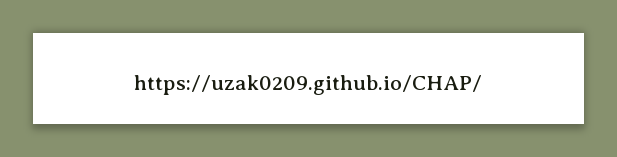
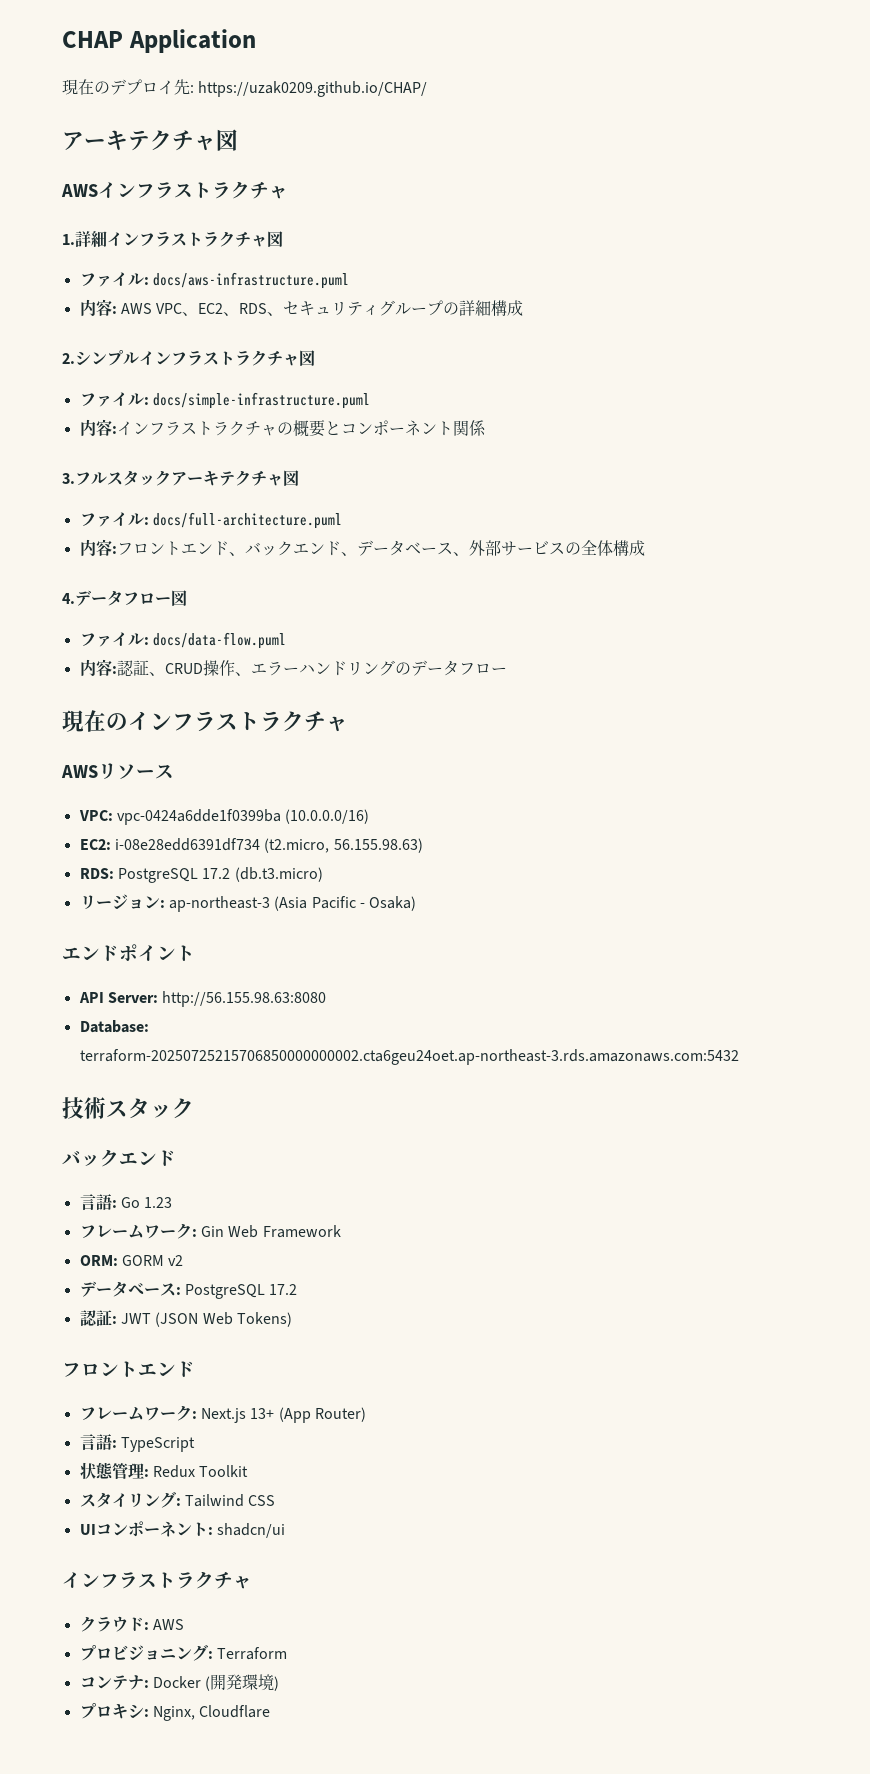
[134,75,482,95] https://uzak0209.github.io/CHAP/ -> [62,29,256,53] [62,79,428,97] [62,129,238,151] [61,181,288,199] [62,230,283,248] [79,272,349,289] [79,299,524,316] [62,350,315,366] [79,392,370,409] [79,419,486,437] [62,470,299,486] [79,512,342,529] [79,539,645,556] [62,590,187,606] [79,632,286,649] [79,659,507,676] [62,710,348,732] [61,763,174,779] [78,809,370,825] [79,838,423,853] [79,867,323,883] [79,894,417,912] [62,944,195,961] [78,991,327,1007] [79,1020,149,1033] [79,1049,739,1065] [62,1097,194,1119] [62,1149,176,1167] [79,1194,173,1211] [79,1223,341,1239] [79,1255,184,1266] [79,1281,298,1299] [79,1310,292,1327] [62,1361,195,1377] [79,1405,366,1423] [79,1434,195,1452] [79,1462,249,1480] [79,1492,276,1508] [79,1521,285,1538] [62,1571,252,1589] [79,1616,184,1632] [79,1645,287,1661] [79,1674,280,1691] [79,1703,271,1721] CHAP Application // 現在のデプロイ先: https://uzak0209.github.io/CHAP/ // アーキテクチャ図 // AWSインフラストラクチャ // 1.詳細インフラストラクチャ図 // ファイル: docs/aws-infrastructure.puml // 内容: AWS VPC、EC2、RDS、セキュリティグループの詳細構成 // 2.シンプルインフラストラクチャ図 // ファイル: docs/simple-infrastructure.puml // 内容:インフラストラクチャの概要とコンポーネント関係 // 3.フルスタックアーキテクチャ図 // ファイル: docs/full-architecture.puml // 内容:フロントエンド、バックエンド、データベース、外部サービスの全体構成 // 4.データフロー図 // ファイル: docs/data-flow.puml // 内容:認証、CRUD操作、エラーハンドリングのデータフロー // 現在のインフラストラクチャ // AWSリソース // VPC: vpc-0424a6dde1f0399ba (10.0.0.0/16) // EC2: i-08e28edd6391df734 (t2.micro, 56.155.98.63) // RDS: PostgreSQL 17.2 (db.t3.micro) // リージョン: ap-northeast-3 (Asia Pacific - Osaka) // エンドポイント // API Server: http://56.155.98.63:8080 // Database: terraform-20250725215706850000000002.cta6geu24oet.ap-northeast-3.rds.amazonaws.com:5432 // 技術スタック // バックエンド // 言語: Go 1.23 // フレームワーク: Gin Web Framework // ORM: GORM v2 // データベース: PostgreSQL 17.2 // 認証: JWT (JSON Web Tokens) // フロントエンド // フレームワーク: Next.js 13+ (App Router) // 言語: TypeScript // 状態管理: Redux Toolkit // スタイリング: Tailwind CSS // UIコンポーネント: shadcn/ui // インフラストラクチャ // クラウド: AWS // プロビジョニング: Terraform // コンテナ: Docker (開発環境) // プロキシ: Nginx, Cloudflare

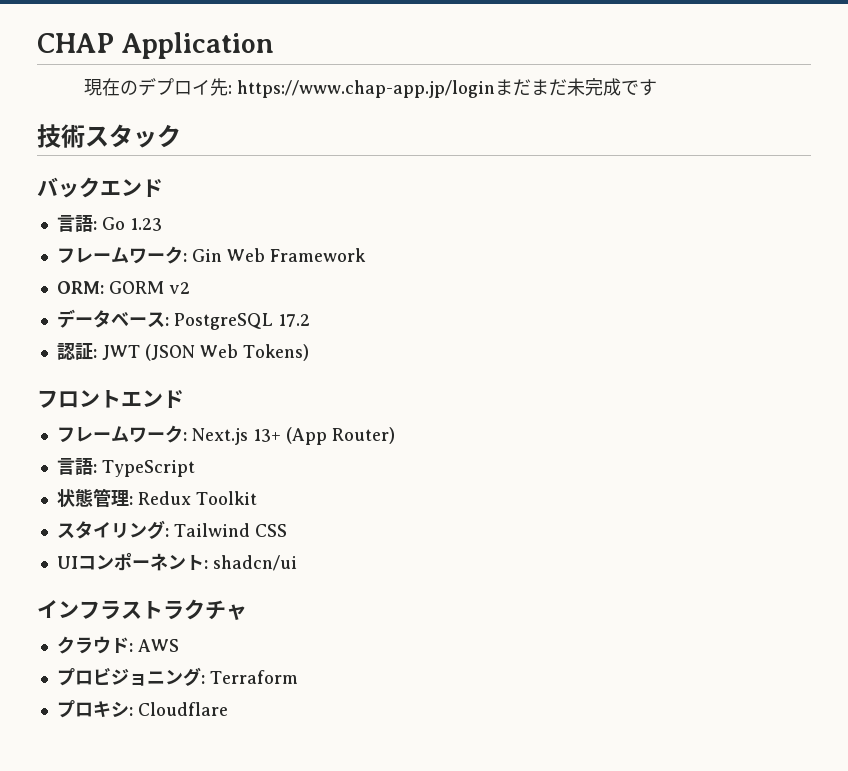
[198,81,428,97] [62,129,238,151] [61,181,288,199] [62,230,283,248] [79,272,349,289] [79,299,524,316] [62,350,315,366] [79,392,370,409] [79,419,486,437] [62,470,299,486] [79,512,342,529] [79,539,645,556] [62,590,187,606] [79,632,286,649] [79,659,507,676] [62,710,348,732] [61,763,174,779] [78,809,370,825] [79,838,423,853] [79,867,323,883] [79,894,417,912] [62,944,195,961] [78,991,327,1007] [79,1020,149,1033] [79,1049,739,1065] https://uzak0209.github.io/CHAP/ // アーキテクチャ図 // AWSインフラストラクチャ // 1.詳細インフラストラクチャ図 // ファイル: docs/aws-infrastructure.puml // 内容: AWS VPC、EC2、RDS、セキュリティグループの詳細構成 // 2.シンプルインフラストラクチャ図 // ファイル: docs/simple-infrastructure.puml // 内容:インフラストラクチャの概要とコンポーネント関係 // 3.フルスタックアーキテクチャ図 // ファイル: docs/full-architecture.puml // 内容:フロントエンド、バックエンド、データベース、外部サービスの全体構成 // 4.データフロー図 // ファイル: docs/data-flow.puml // 内容:認証、CRUD操作、エラーハンドリングのデータフロー // 現在のインフラストラクチャ // AWSリソース // VPC: vpc-0424a6dde1f0399ba (10.0.0.0/16) // EC2: i-08e28edd6391df734 (t2.micro, 56.155.98.63) // RDS: PostgreSQL 17.2 (db.t3.micro) // リージョン: ap-northeast-3 (Asia Pacific - Osaka) // エンドポイント // API Server: http://56.155.98.63:8080 // Database: terraform-20250725215706850000000002.cta6geu24oet.ap-northeast-3.rds.amazonaws.com:5432 -> [236,78,657,98] https://www.chap-app.jp/loginまだまだ未完成です
[79,1674,280,1691] // コンテナ: Docker (開発環境) -> (298, 677) none
[152,1706,195,1721] Nginx, -> (133, 711) none

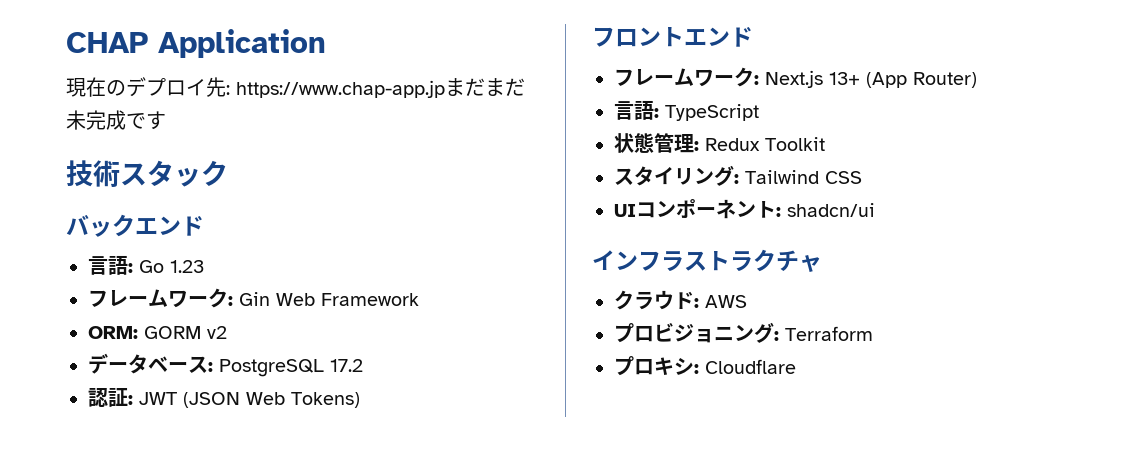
[236,80,495,98] https://www.chap-app.jp/login -> [236,80,445,98] https://www.chap-app.jp

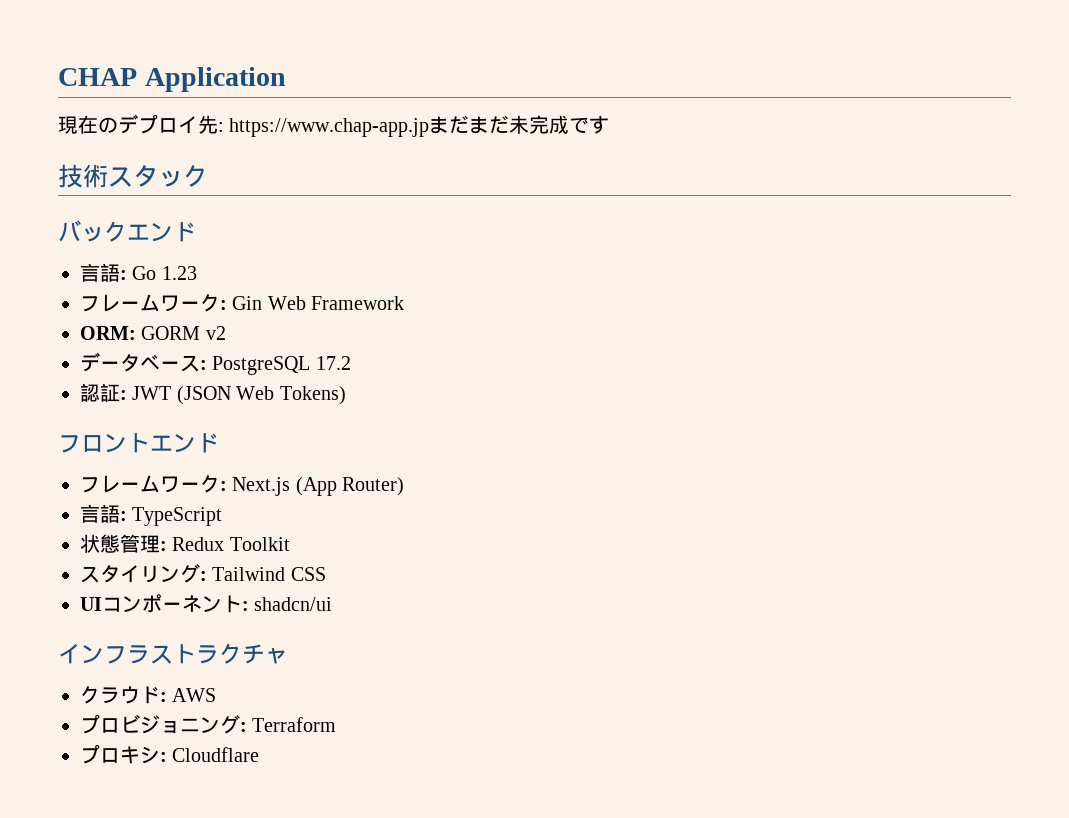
[829,72,860,85] 13+ -> (291, 486) none

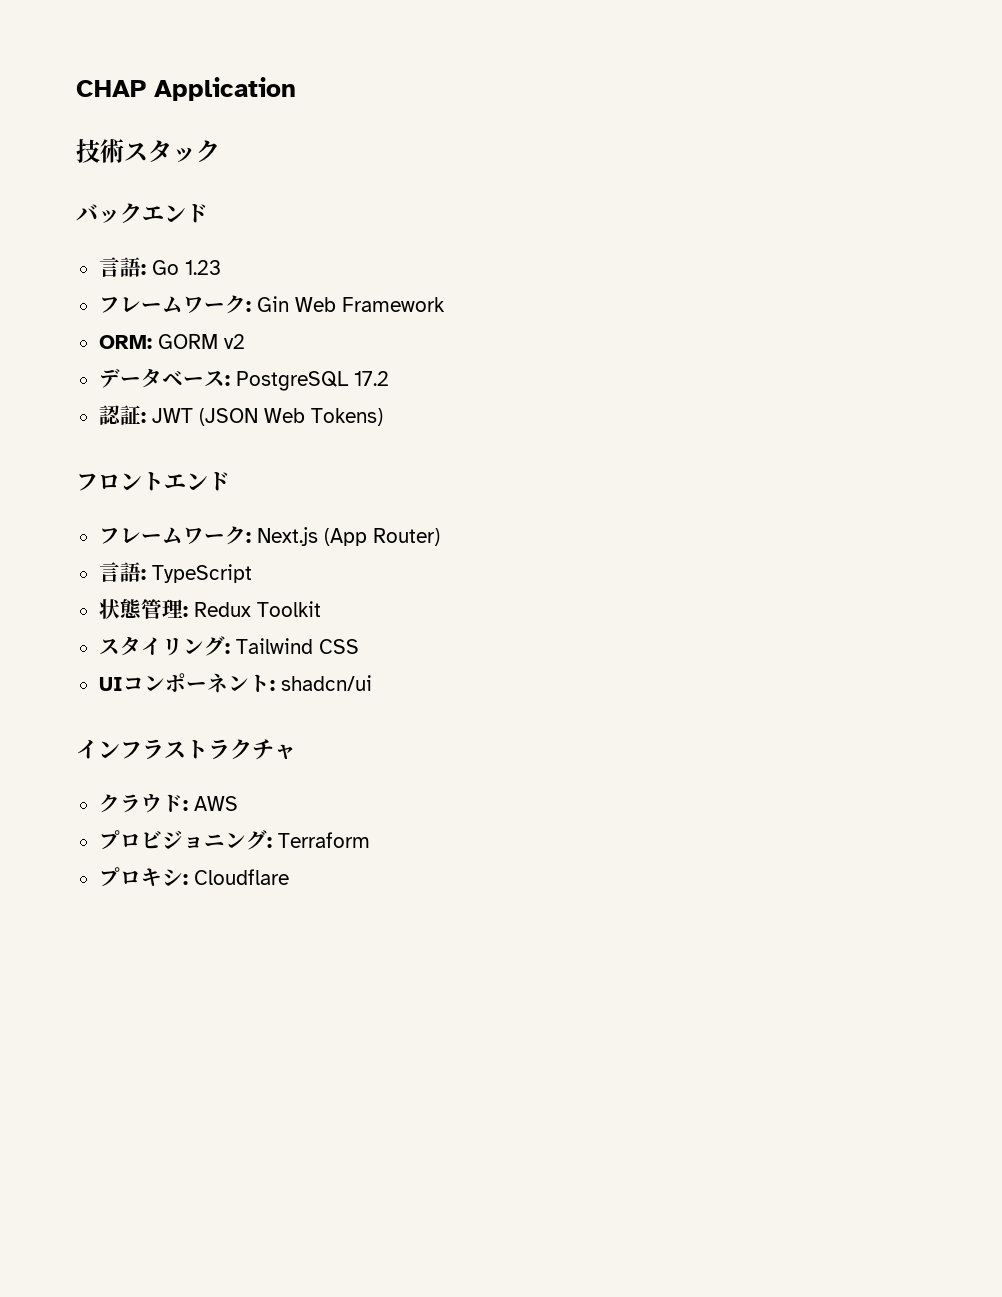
[58,114,610,137] // 現在のデプロイ先: https://www.chap-app.jpまだまだ未完成です -> (296, 89) none

